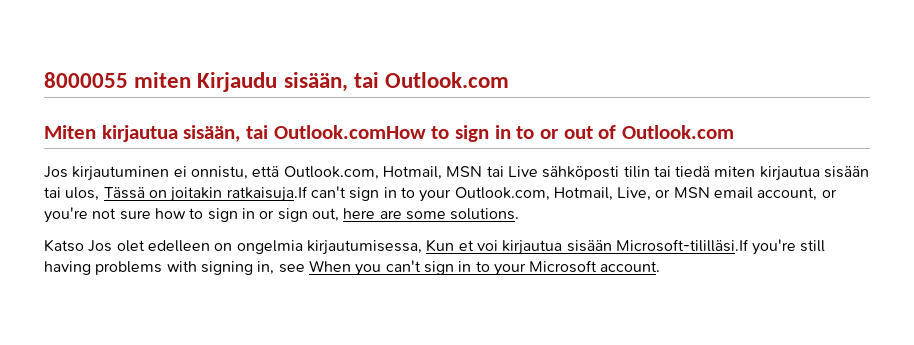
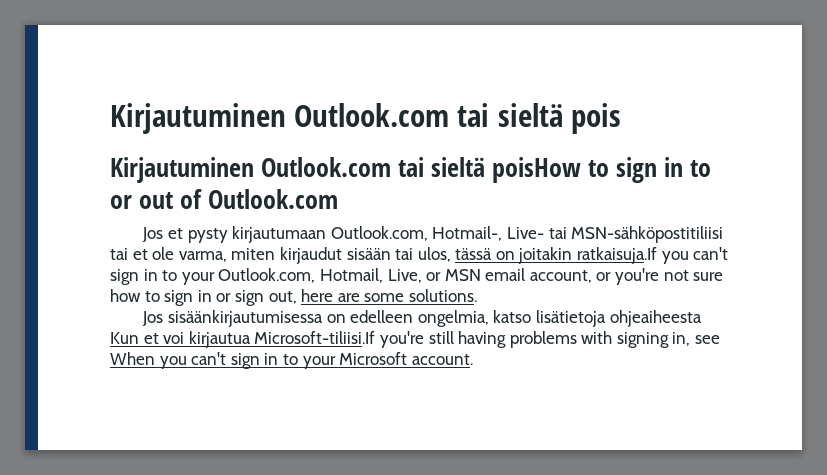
[44,72,510,92] [44,125,426,142] 8000055 miten Kirjaudu sisään, tai Outlook.com // Miten kirjautua sisään, tai Outlook.comHow -> [110,103,621,134] [110,157,582,183] Kirjautuminen Outlook.com tai sieltä pois // Kirjautuminen Outlook.com tai sieltä poisHow
[72,166,820,181] kirjautuminen ei onnistu, että Outlook.com, Hotmail, MSN tai Live sähköposti tilin tai tiedä miten kirjautua -> [167,226,724,243] [110,247,342,264] et pysty kirjautumaan Outlook.com, Hotmail-, Live- tai MSN-sähköpostitiliisi tai et ole varma, miten kirjaudut
[103,187,145,199] Tässä -> [455,248,493,260] tässä
(308, 194) none -> [661,251,689,264] you
[44,239,422,255] Katso Jos olet edelleen on ongelmia kirjautumisessa, -> [142,310,702,327] Jos sisäänkirjautumisessa on edelleen ongelmia, katso lisätietoja ohjeaiheesta
[566,239,749,252] sisään Microsoft-tililläsi.If -> [254,331,376,344] Microsoft-tiliisi.If

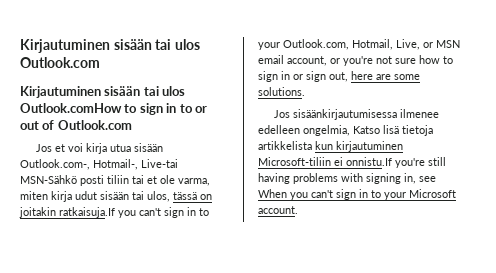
[110,103,621,134] [110,157,582,183] Kirjautuminen Outlook.com tai sieltä pois // Kirjautuminen Outlook.com tai sieltä poisHow -> [20,39,200,53] [20,57,100,68] [20,86,186,98] [20,103,122,113] Kirjautuminen sisään tai ulos Outlook.com // Kirjautuminen sisään tai ulos Outlook.comHow
[187,226,724,243] pysty kirjautumaan Outlook.com, Hotmail-, Live- tai MSN-sähköpostitiliisi -> [67,143,163,154] [20,159,178,170] [20,175,129,186] voi kirja utua sisään Outlook.com-, Hotmail-, Live-tai MSN-Sähkö posti tiliin
[279,247,342,264] kirjaudut -> [51,191,97,202] kirja udut
[326,314,346,323] on -> [399,109,439,118] ilmenee
[493,310,702,327] [110,331,376,348] katso lisätietoja ohjeaiheesta Kun et voi kirjautua Microsoft-tiliisi.If -> [353,125,433,136] [258,141,403,152] [258,157,392,166] Katso lisä tietoja artikkelista kun kirjautuminen Microsoft-tiliin ei onnistu.If

